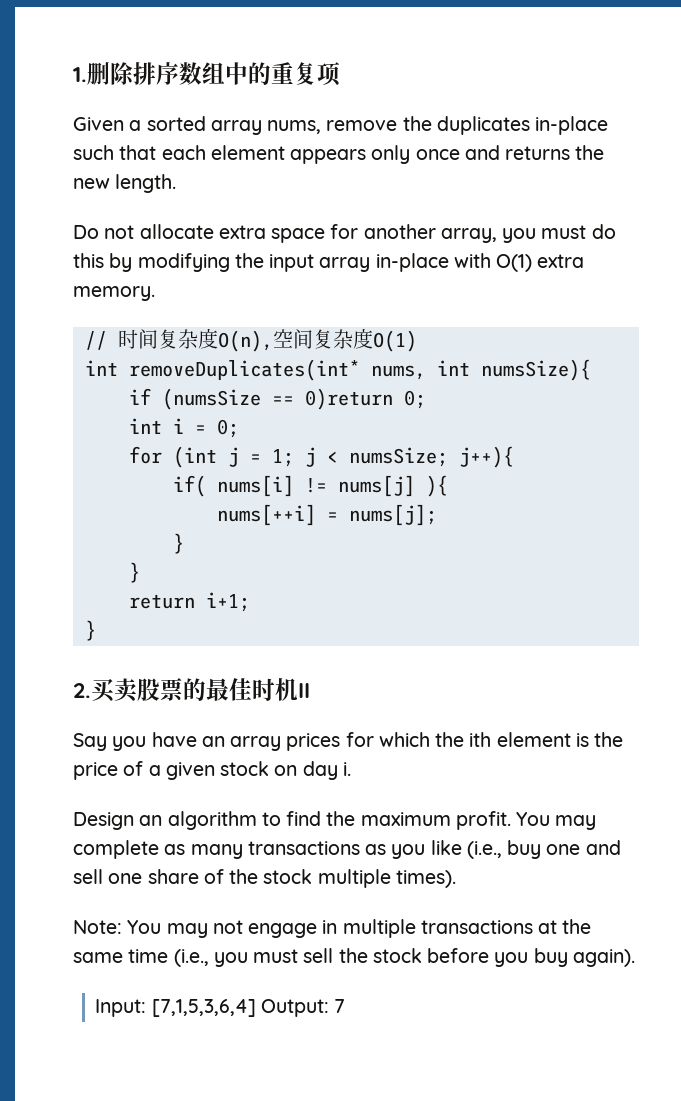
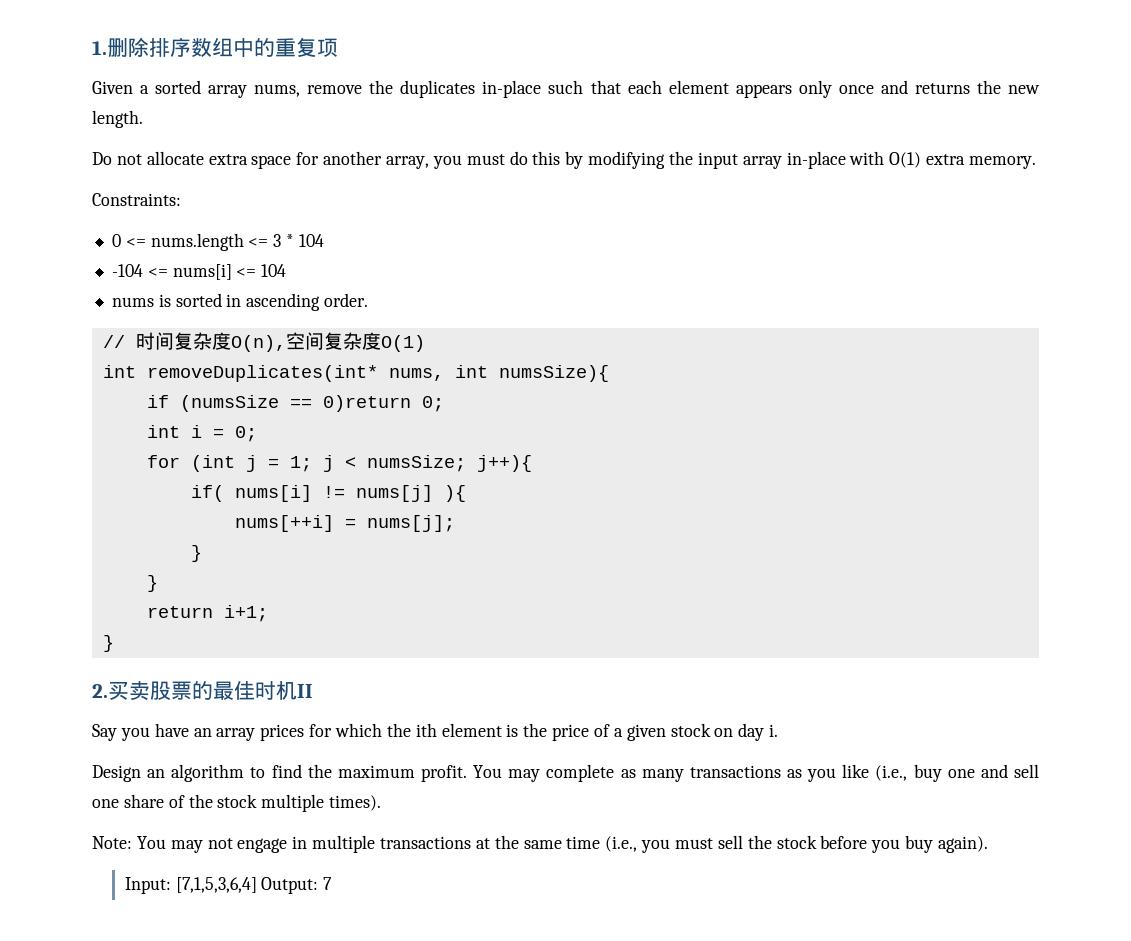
(155, 293) none -> [92,193,181,206] [111,233,324,251] [111,264,287,280] [111,293,369,311] // Constraints: // 0 <= nums.length <= 3 * 104 // -104 <= nums[i] <= 104 // nums is sorted in ascending order.

